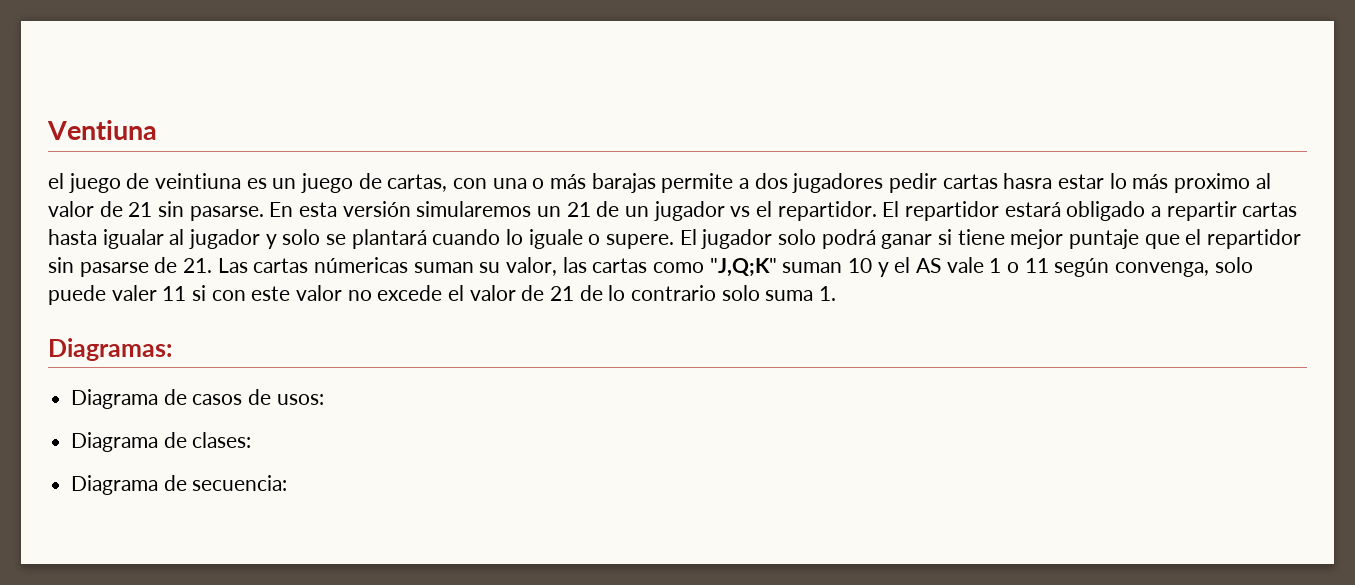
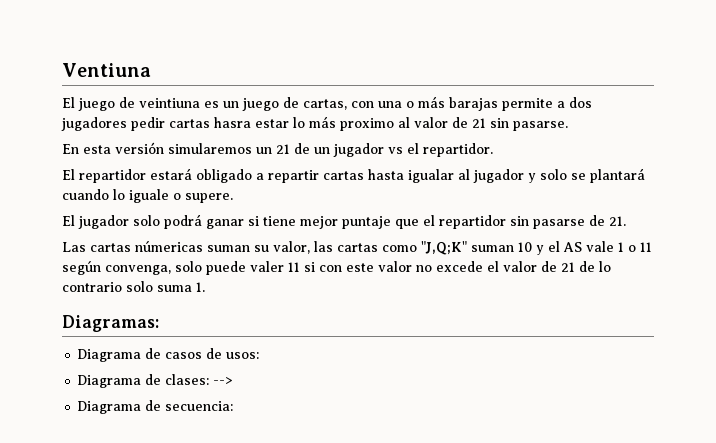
[48,173,64,189] el -> [62,97,75,108] El
(264, 213) none -> (568, 126) //
(877, 211) none -> (493, 150) //
(675, 241) none -> (233, 198) //
(213, 265) none -> (626, 221) //
(252, 440) none -> [213,377,234,385] -->

